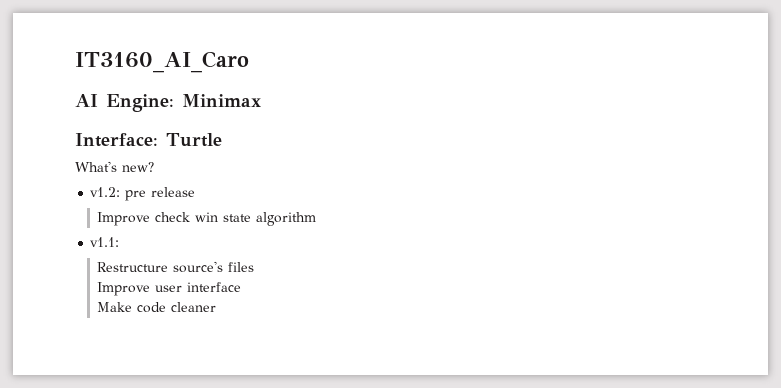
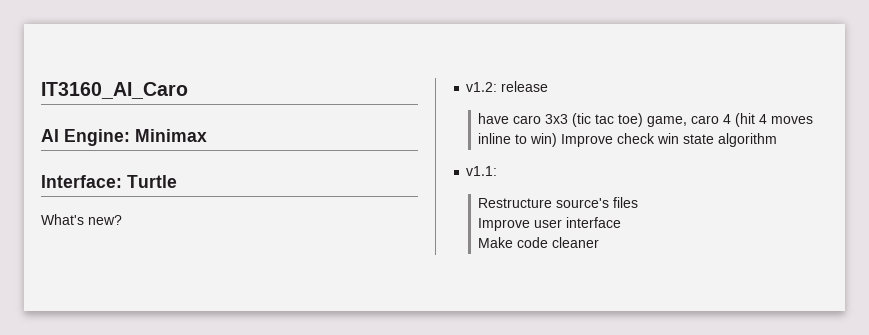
[125,190,147,201] pre -> (498, 87) none
(196, 192) none -> [478,113,814,127] [478,133,558,147] have caro 3x3 (tic tac toe) game, caro 4 (hit 4 moves inline to win)

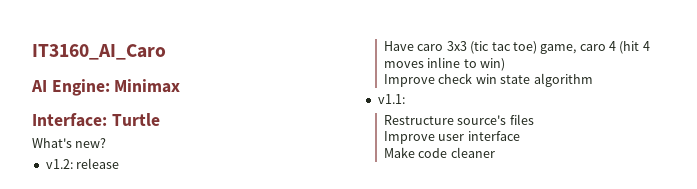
[478,113,510,124] have -> [384,41,415,51] Have
(558, 140) none -> (506, 64) //

